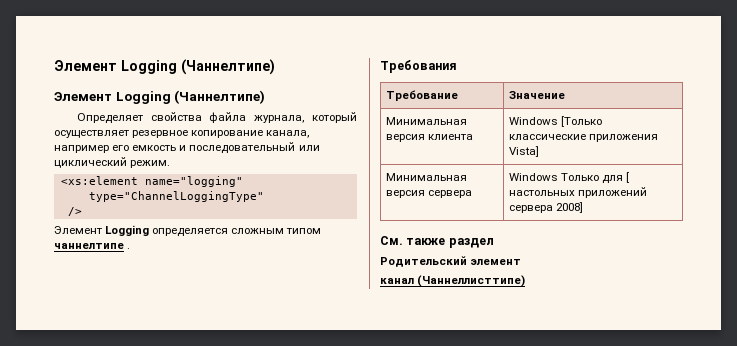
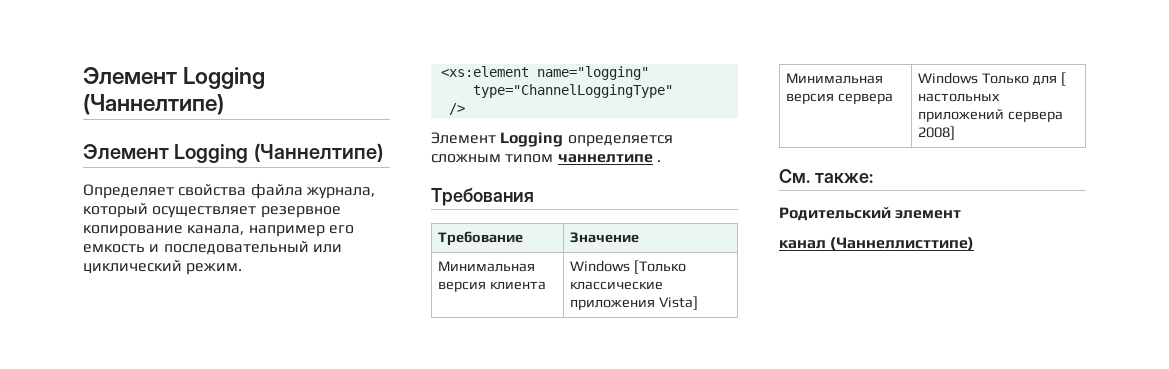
[406,238,494,248] также раздел -> [814,173,873,183] также:

